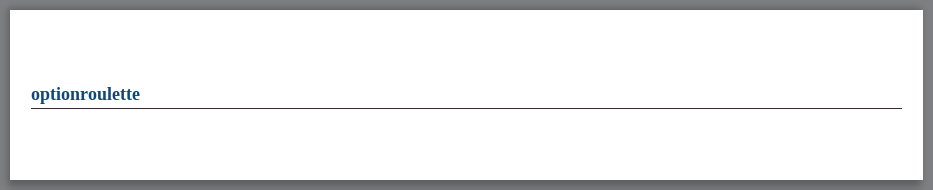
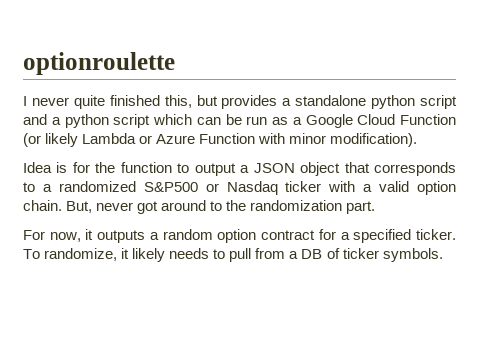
(140, 95) none -> [23,95,457,109] [23,114,456,128] [23,133,418,147] [23,162,456,176] [23,181,456,195] [23,200,376,214] [23,229,457,243] [23,248,443,262] // I never quite finished this, but provides a standalone python script and a python script which can be run as a Google Cloud Function (or likely Lambda or Azure Function with minor modification). // Idea is for the function to output a JSON object that corresponds to a randomized S&P500 or Nasdaq ticker with a valid option chain. But, never got around to the randomization part. // For now, it outputs a random option contract for a specified ticker. To randomize, it likely needs to pull from a DB of ticker symbols.

